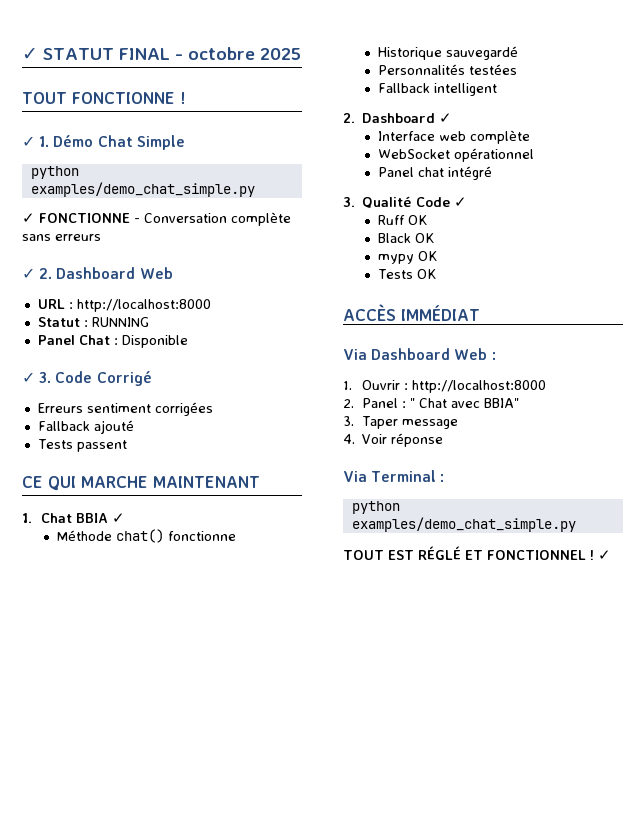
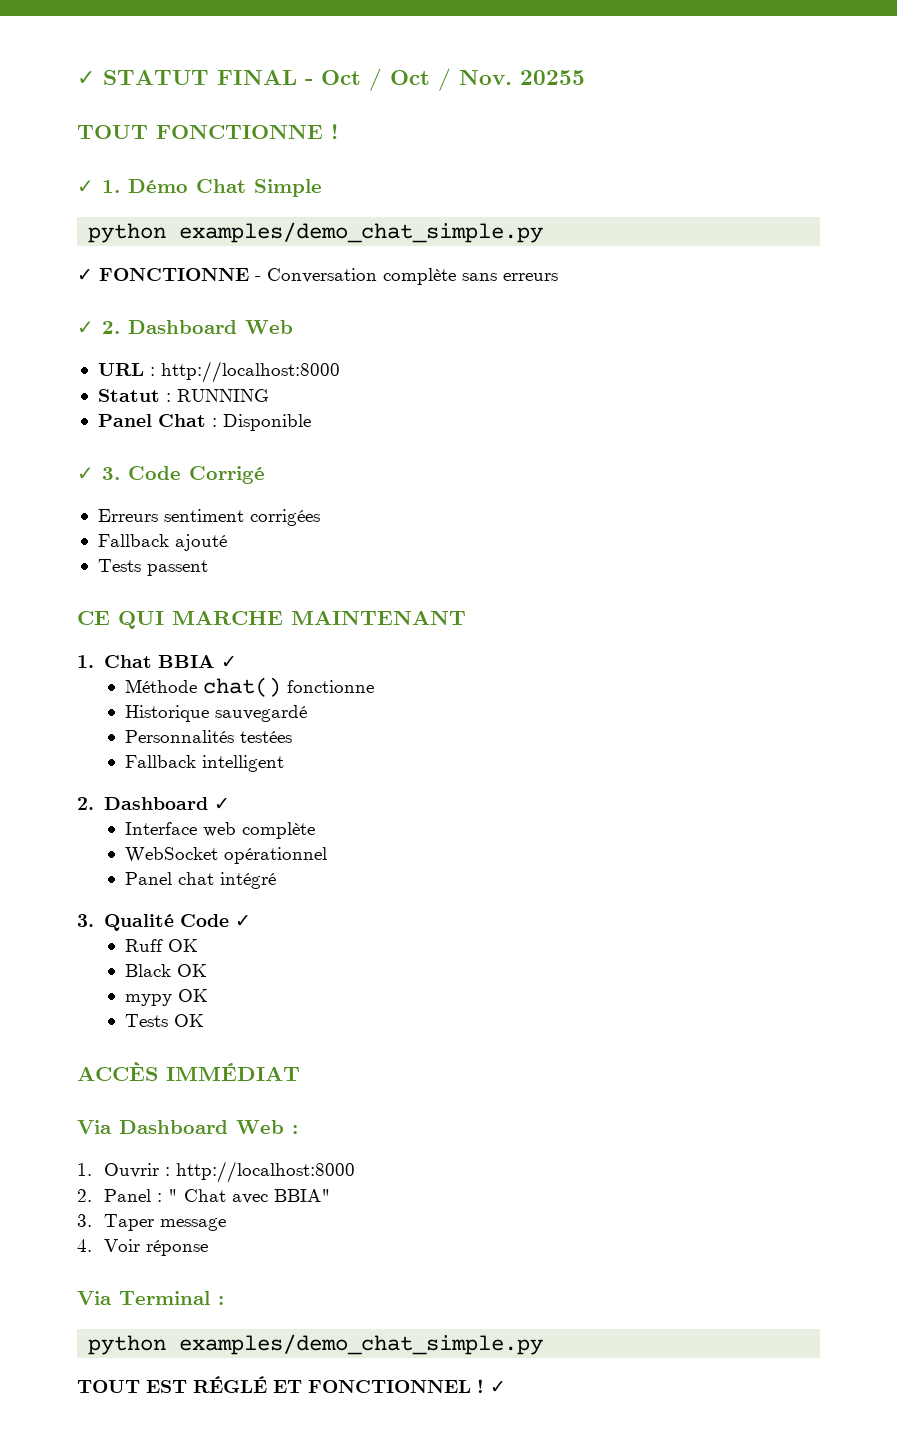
[187,47,301,60] octobre 2025 -> [321,68,585,91] Oct / Oct / Nov. 20255

